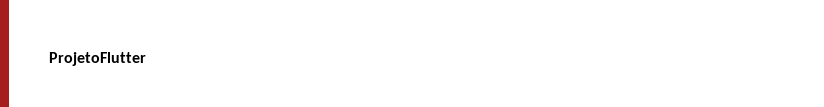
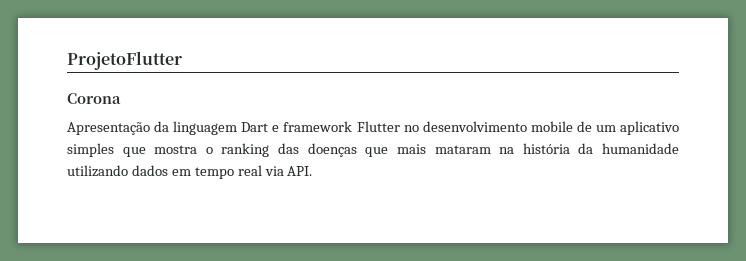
(146, 59) none -> [67,93,121,104] [67,121,679,135] [67,143,680,157] [67,165,313,179] // Corona // Apresentação da linguagem Dart e framework Flutter no desenvolvimento mobile de um aplicativo simples que mostra o ranking das doenças que mais mataram na história da humanidade utilizando dados em tempo real via API.

